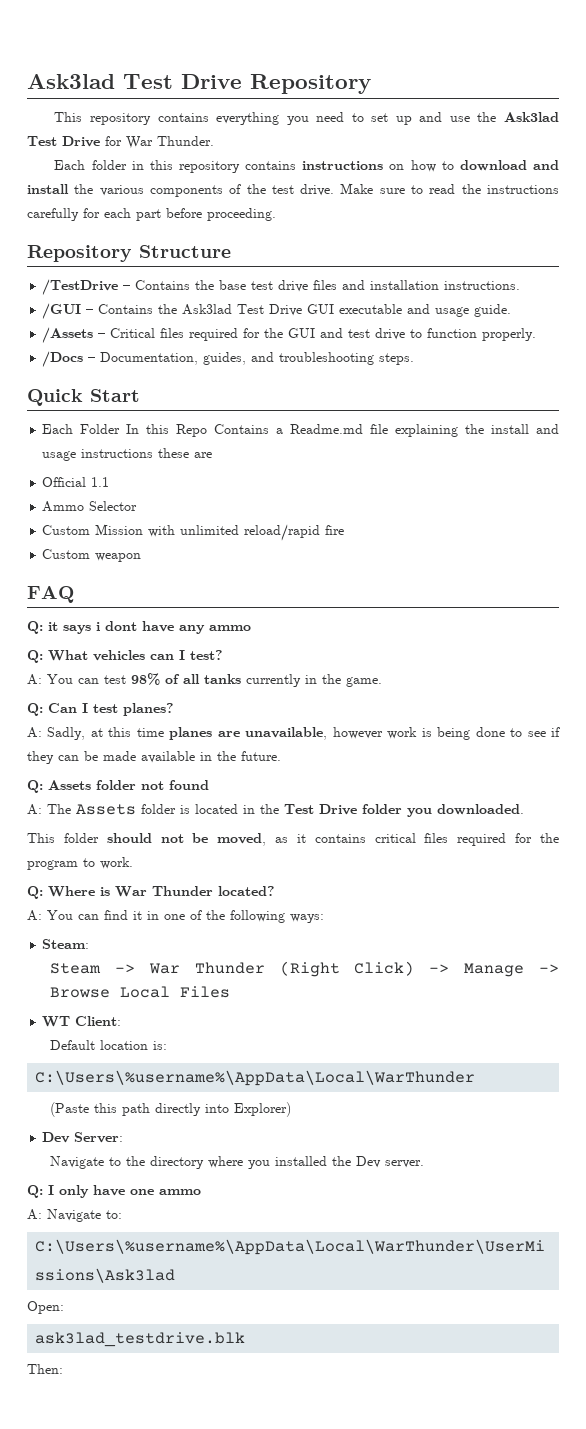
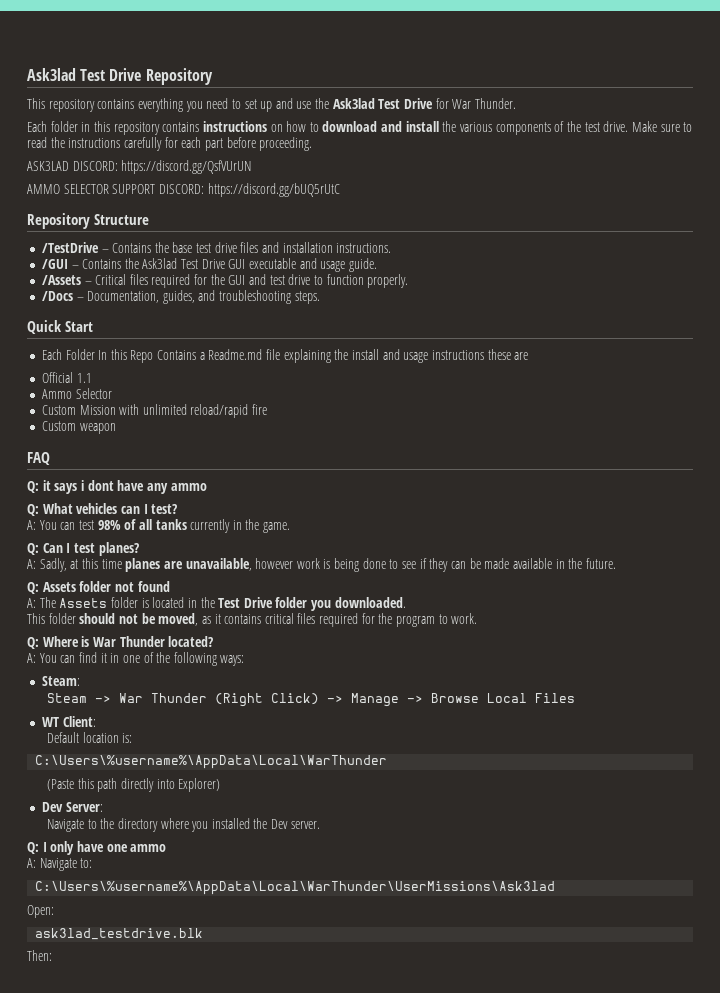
(276, 214) none -> [27,160,252,174] [27,183,340,197] // ASK3LAD DISCORD: https://discord.gg/QsfVUrUN // AMMO SELECTOR SUPPORT DISCORD: https://discord.gg/bUQ5rUtC

